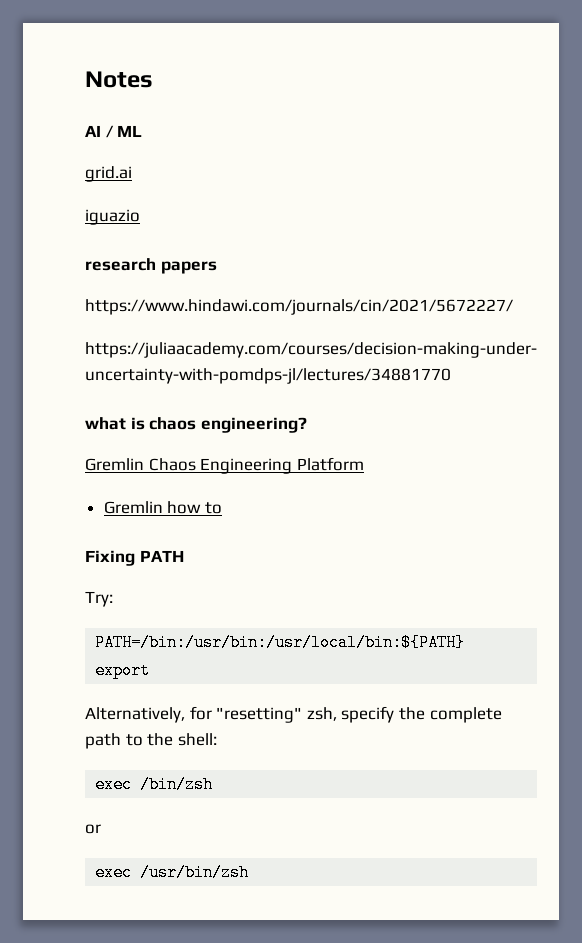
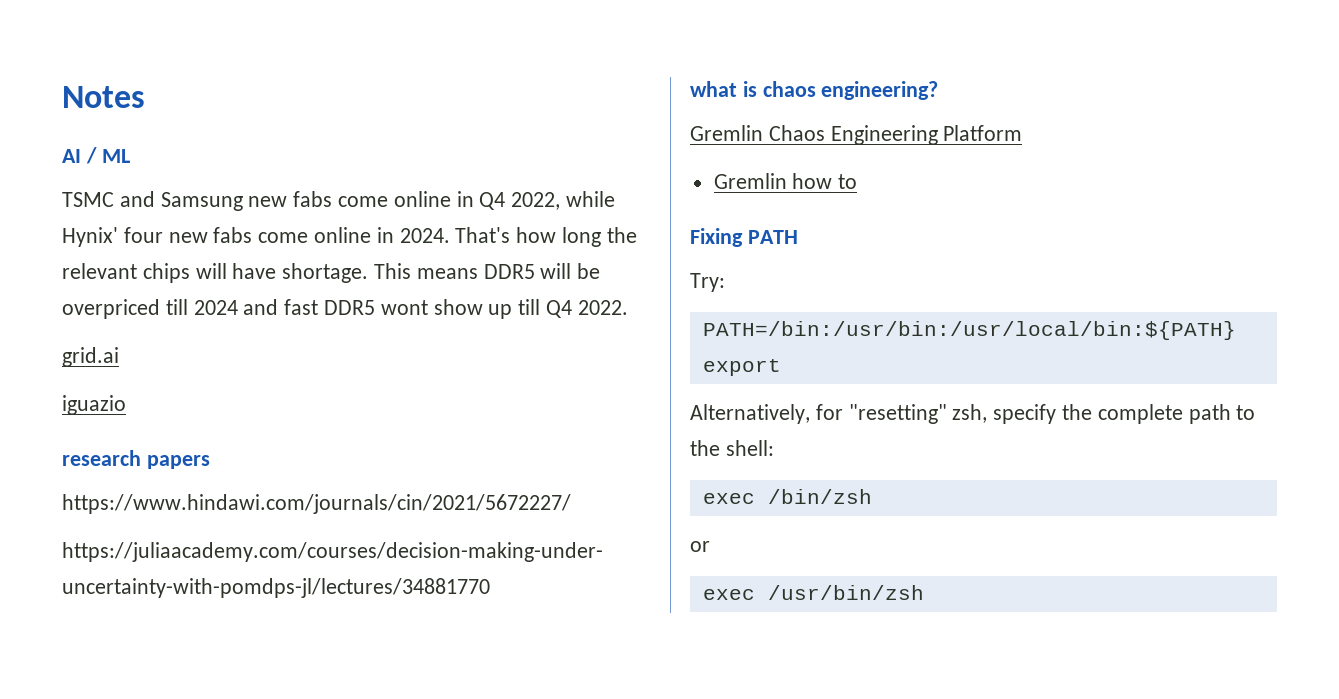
(143, 131) none -> [62,191,616,211] [62,227,637,247] [62,263,601,283] [62,299,628,319] // TSMC and Samsung new fabs come online in Q4 2022, while Hynix' four new fabs come online in 2024. That's how long the relevant chips will have shortage. This means DDR5 will be overpriced till 2024 and fast DDR5 wont show up till Q4 2022.

